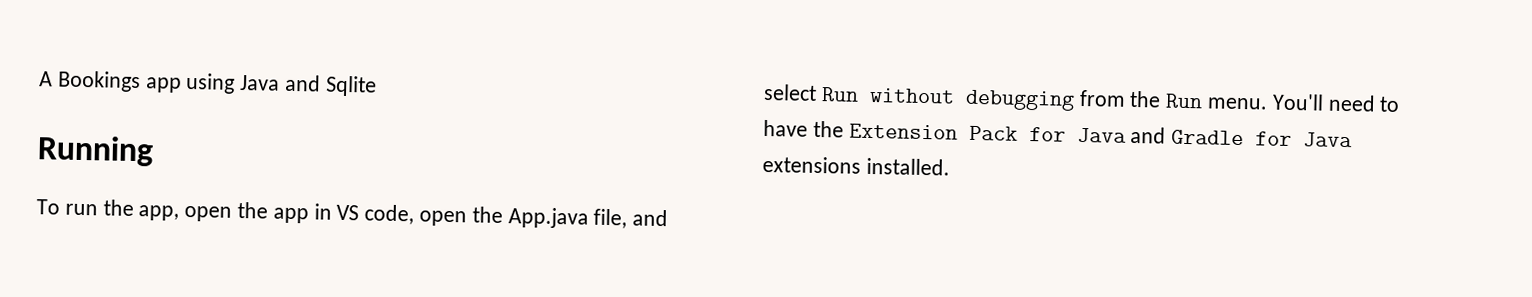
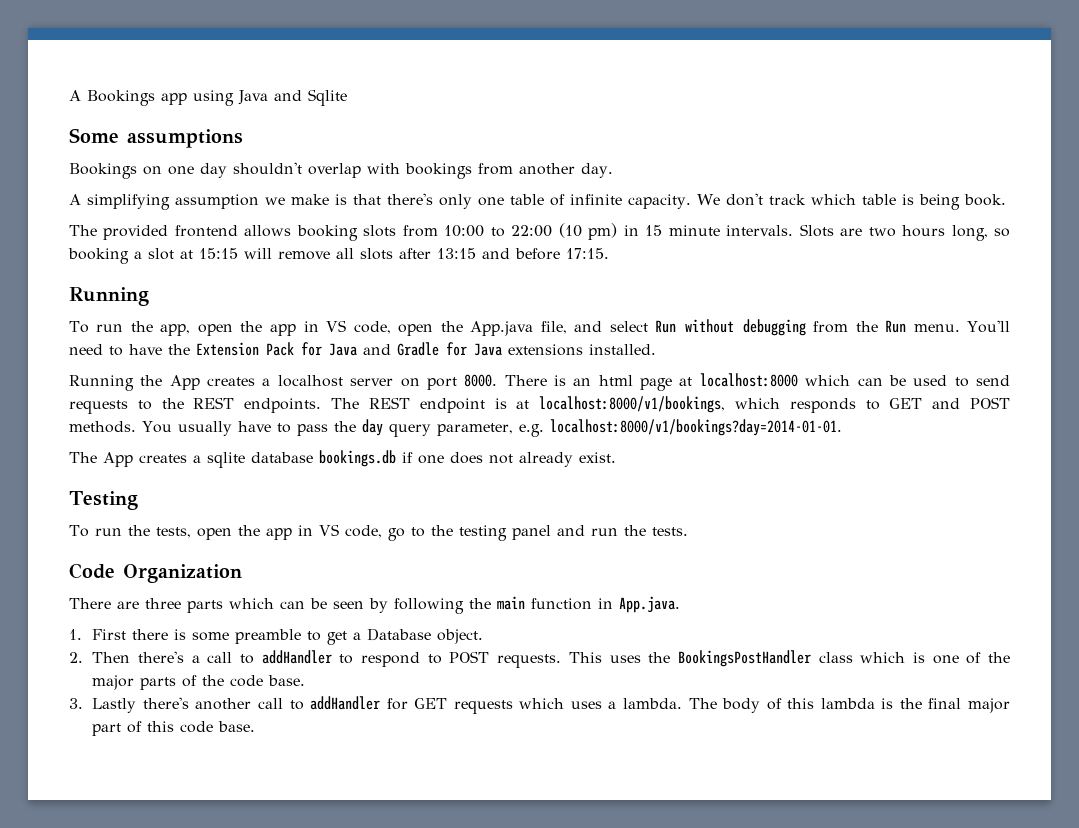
(377, 86) none -> [69,128,243,148] [69,162,613,179] [69,193,1006,210] [69,223,1011,241] [68,248,609,264] // Some assumptions // Bookings on one day shouldn't overlap with bookings from another day. // A simplifying assumption we make is that there's only one table of infinite capacity. We don't track which table is being book. // The provided frontend allows booking slots from 10:00 to 22:00 (10 pm) in 15 minute intervals. Slots are two hours long, so booking a slot at 15:15 will remove all slots after 13:15 and before 17:15.
(950, 166) none -> [69,373,1011,391] [69,396,1010,414] [69,419,842,437] [69,450,616,468] [69,491,138,510] [69,524,688,541] [69,563,242,583] [69,596,680,614] [69,628,484,645] [69,650,1011,668] [92,675,306,690] [69,696,1011,714] [92,721,256,736] // Running the App creates a localhost server on port 8000. There is an html page at localhost:8000 which can be used to send requests to the REST endpoints. The REST endpoint is at localhost:8000/v1/bookings, which responds to GET and POST methods. You usually have to pass the day query parameter, e.g. localhost:8000/v1/bookings?day=2014-01-01. // The App creates a sqlite database bookings.db if one does not already exist. // Testing // To run the tests, open the app in VS code, go to the testing panel and run the tests. // Code Organization // There are three parts which can be seen by following the main function in App.java. // 1. First there is some preamble to get a Database object. // 2. Then there's a call to addHandler to respond to POST requests. This uses the BookingsPostHandler class which is one of the major parts of the code base. // 3. Lastly there's another call to addHandler for GET requests which uses a lambda. The body of this lambda is the final major part of this code base.

